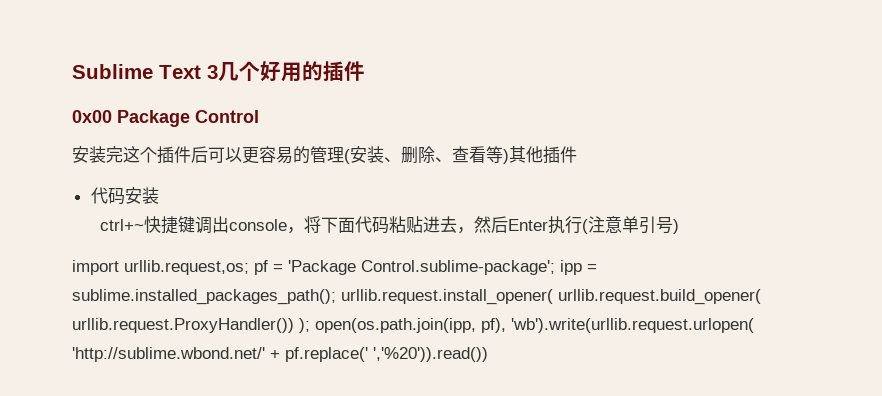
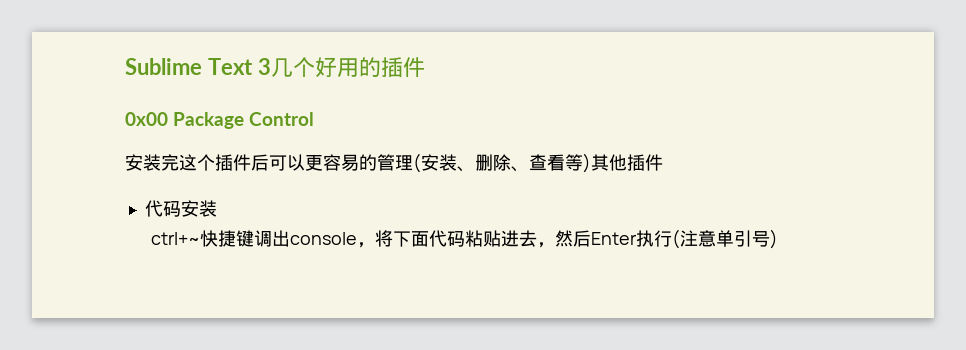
[72,260,597,275] [72,289,761,305] [72,318,754,333] [72,347,488,362] // import urllib.request,os; pf = 'Package Control.sublime-package'; ipp = sublime.installed_packages_path(); urllib.request.install_opener( urllib.request.build_opener( urllib.request.ProxyHandler()) ); open(os.path.join(ipp, pf), 'wb').write(urllib.request.urlopen( 'http://sublime.wbond.net/' + pf.replace(' ','%20')).read()) -> (778, 239) none

